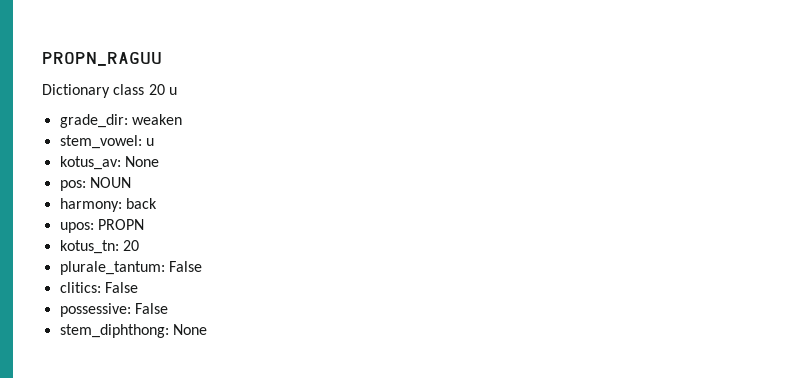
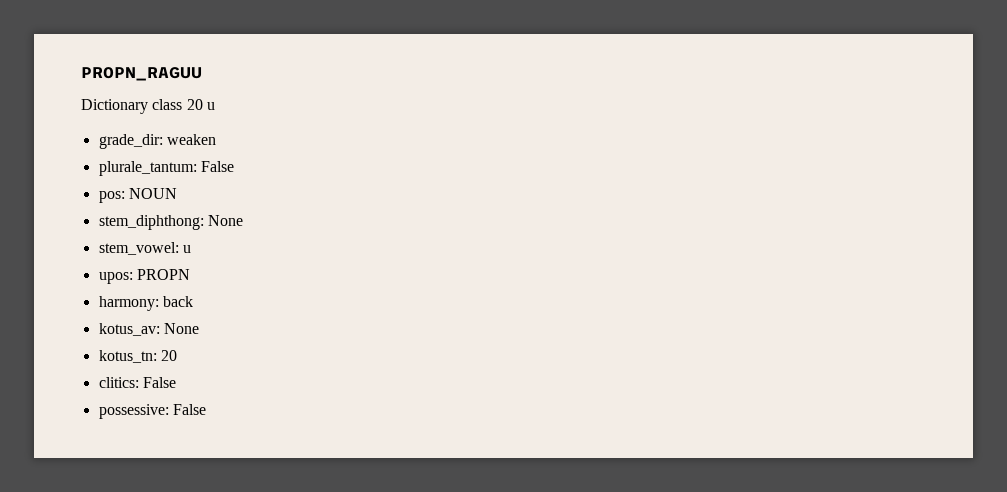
[59,135,154,149] [59,156,159,170] [59,177,131,191] [59,198,157,212] [59,219,144,233] stem_vowel: u // kotus_av: None // pos: NOUN // harmony: back // upos: PROPN -> [98,161,234,176] [98,188,177,203] [98,215,243,230] [98,242,191,255] [98,269,190,284] [98,296,193,311] [98,323,199,336] plurale_tantum: False // pos: NOUN // stem_diphthong: None // stem_vowel: u // upos: PROPN // harmony: back // kotus_av: None
[59,261,202,275] // plurale_tantum: False -> (177, 355) none
[59,324,207,338] // stem_diphthong: None -> (206, 409) none

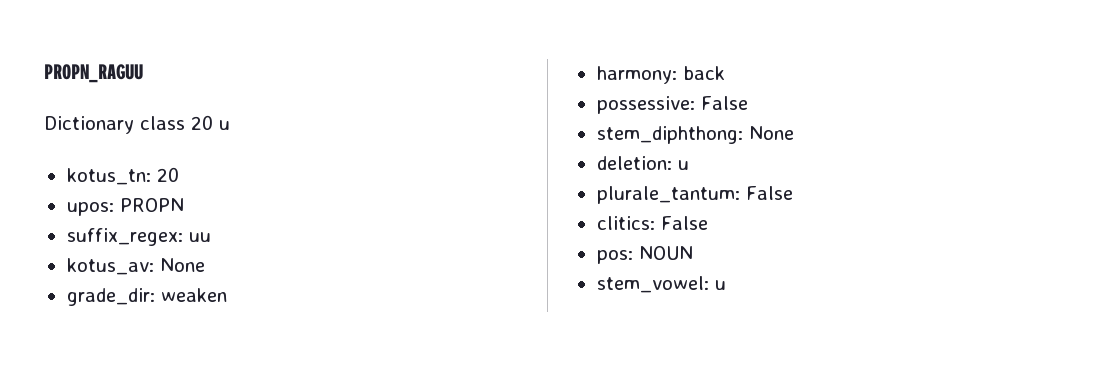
[98,134,216,149] grade_dir: weaken -> [66,167,179,185] [66,198,184,216] [66,228,211,246] [66,258,205,275] [66,288,227,306] [596,66,725,84] [596,96,748,114] [596,126,794,144] [596,156,689,170] kotus_tn: 20 // upos: PROPN // suffix_regex: uu // kotus_av: None // grade_dir: weaken // harmony: back // possessive: False // stem_diphthong: None // deletion: u
(234, 166) none -> [596,216,708,230] // clitics: False
[98,215,243,230] // stem_diphthong: None -> (693, 253) none
[98,269,190,284] [98,296,193,311] [98,323,199,336] [98,350,177,363] [98,377,176,388] [98,404,206,419] // upos: PROPN // harmony: back // kotus_av: None // kotus_tn: 20 // clitics: False // possessive: False -> (726, 285) none

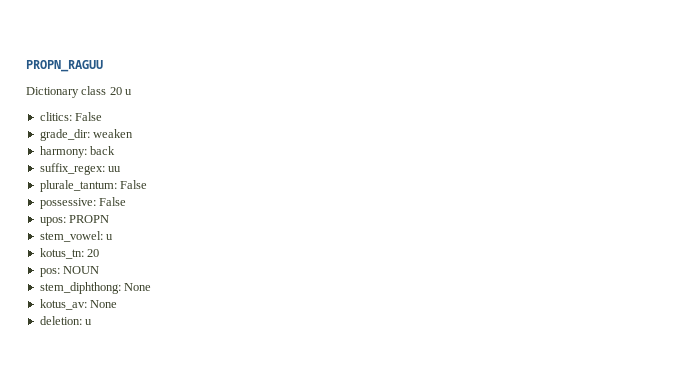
[66,167,179,185] [66,198,184,216] [66,228,211,246] [66,258,205,275] [66,288,227,306] [596,66,725,84] [596,96,748,114] kotus_tn: 20 // upos: PROPN // suffix_regex: uu // kotus_av: None // grade_dir: weaken // harmony: back // possessive: False -> [39,112,103,121] [39,129,134,141] [39,146,116,158] [39,163,122,175] [39,180,148,192] [39,197,127,209] [39,215,110,226] [39,231,114,242] [39,248,100,259] [39,266,100,277] clitics: False // grade_dir: weaken // harmony: back // suffix_regex: uu // plurale_tantum: False // possessive: False // upos: PROPN // stem_vowel: u // kotus_tn: 20 // pos: NOUN
(794, 133) none -> [39,299,118,310] // kotus_av: None
[596,186,793,204] [596,216,708,230] [596,246,693,264] [596,276,726,293] // plurale_tantum: False // clitics: False // pos: NOUN // stem_vowel: u -> (93, 322) none

